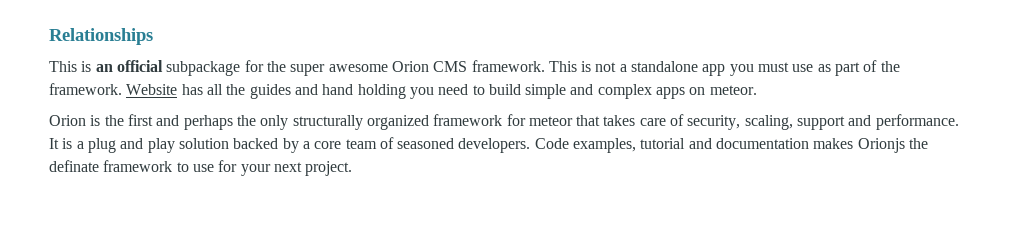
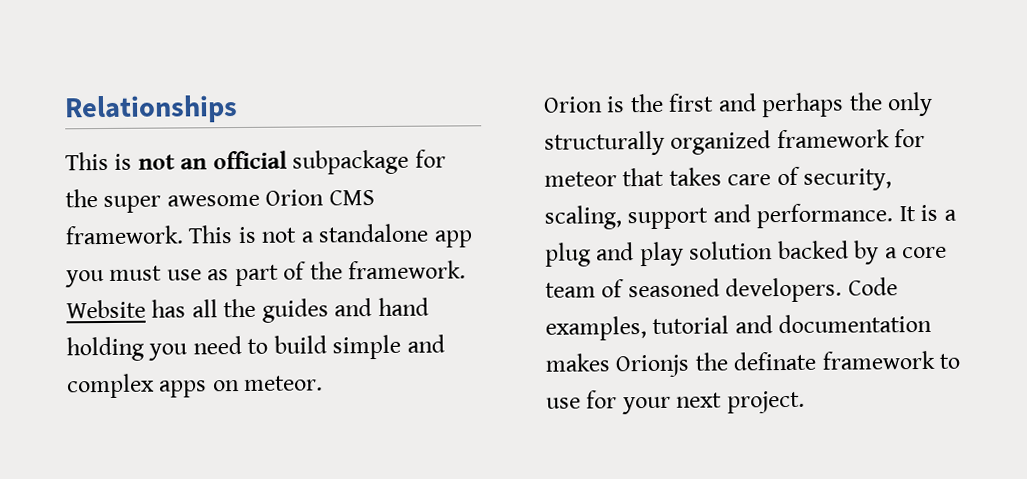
(92, 66) none -> [137,154,175,170] not

